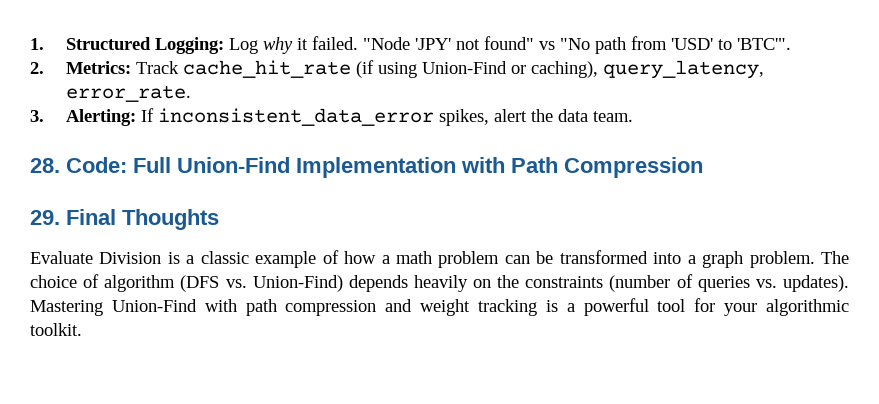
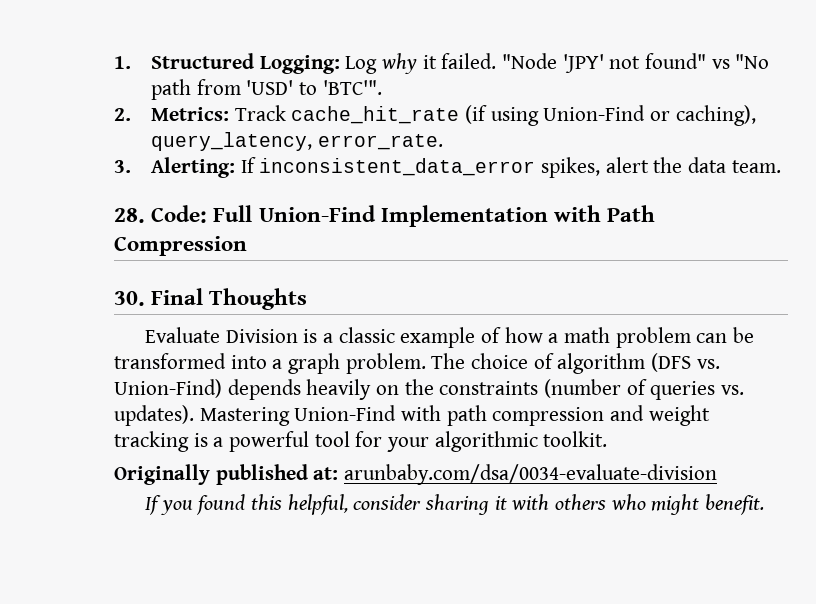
[30,210,60,225] 29. -> [114,291,145,306] 30.
(82, 329) none -> [114,464,718,485] [144,494,764,515] // Originally published at: arunbaby.com/dsa/0034-evaluate-division // If you found this helpful, consider sharing it with others who might benefit.

